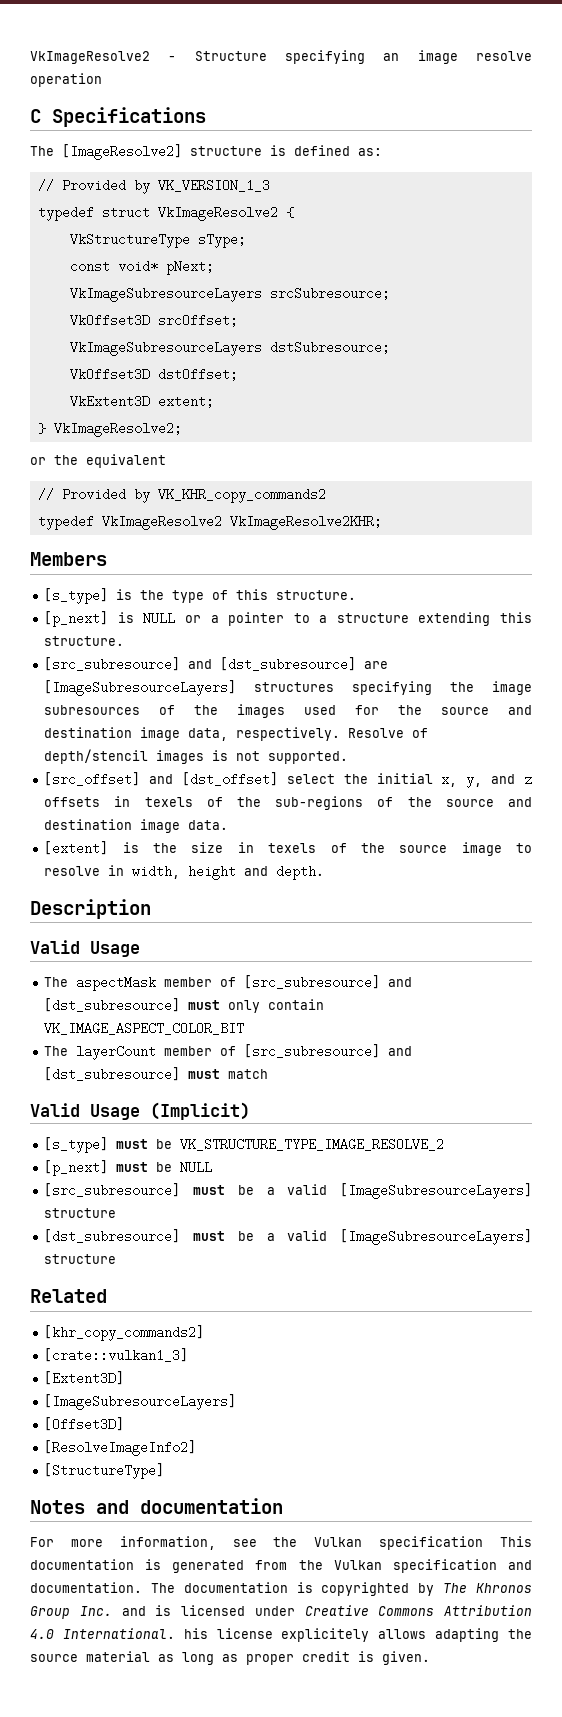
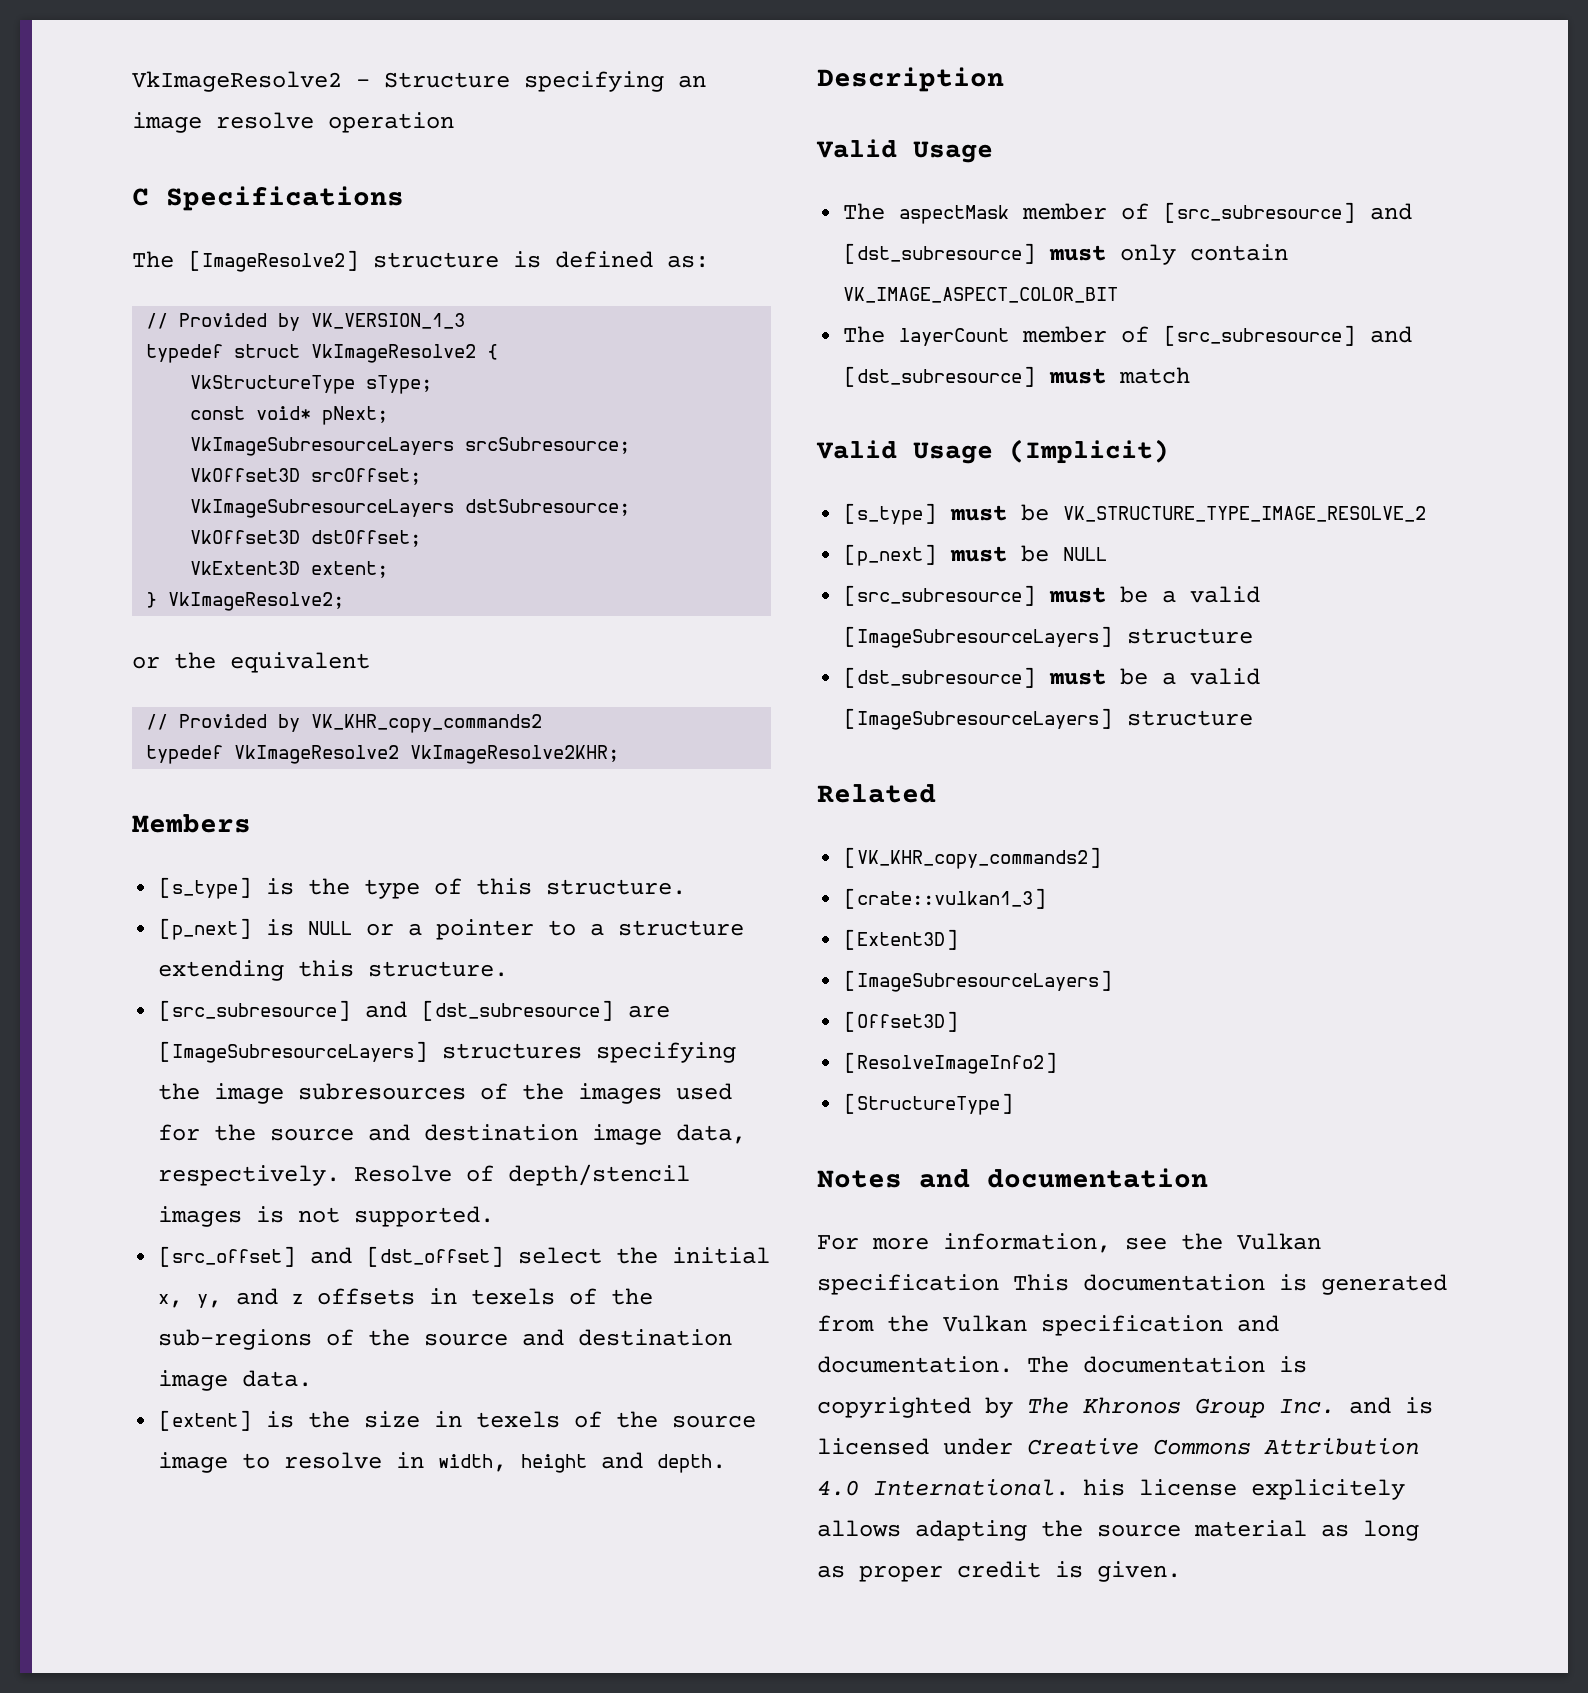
[44,1325,205,1341] [khr_copy_commands2] -> [843,847,1103,869] [VK_KHR_copy_commands2]

